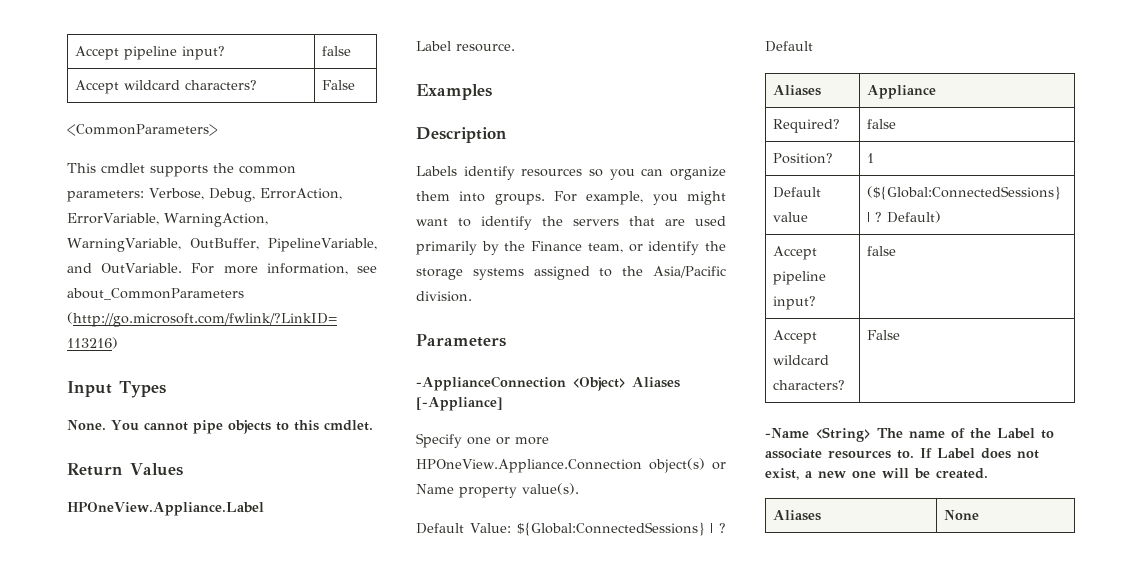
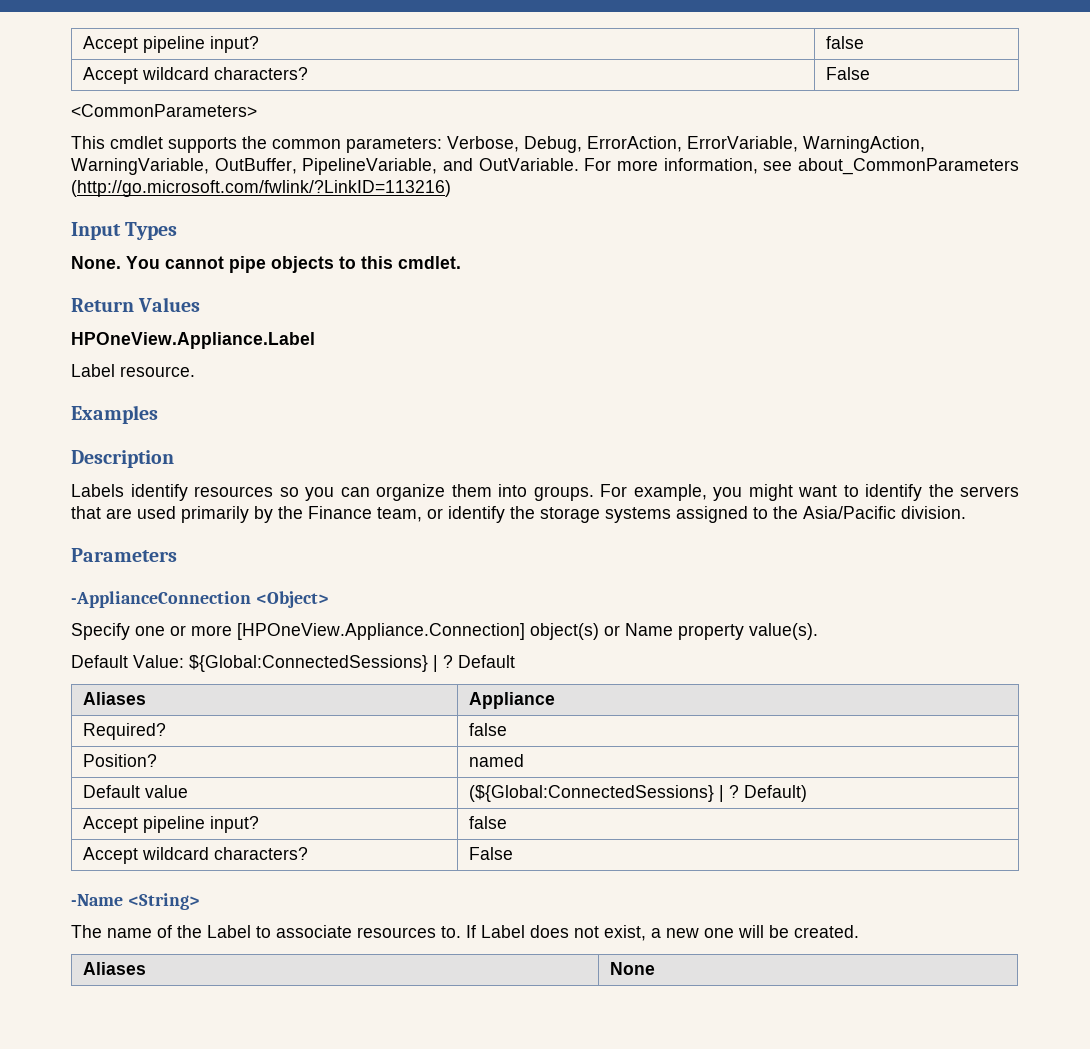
[632,377,680,388] [416,397,503,411] Aliases [-Appliance] -> (329, 599) none
[416,459,642,473] HPOneView.Appliance.Connection -> [237,623,525,640] [HPOneView.Appliance.Connection]
[866,153,874,163] 1 -> [469,754,525,767] named
(871, 434) none -> (200, 901) //

